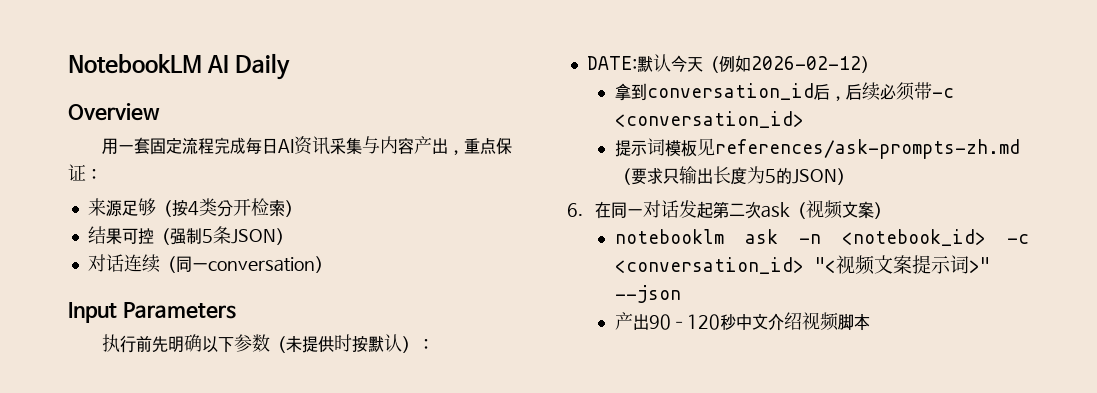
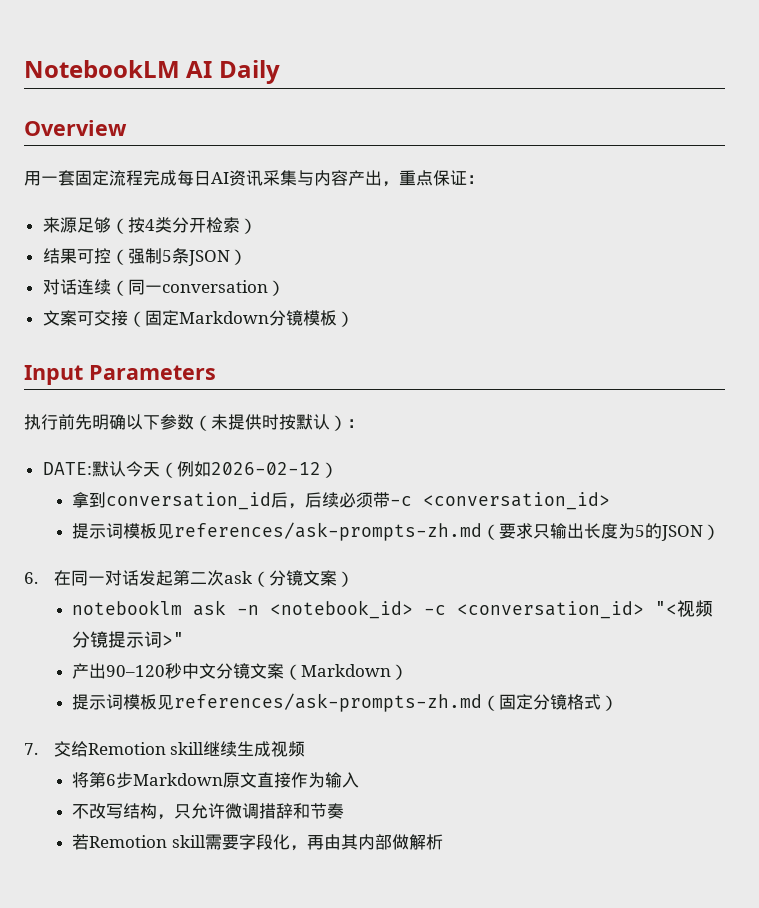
(331, 264) none -> [42,310,354,327] // 文案可交接（固定Markdown分镜模板）
[805,200,843,219] 视频 -> [268,570,303,586] 分镜
[873,255,912,274] 文案 -> [72,631,109,648] 分镜
[614,285,681,303] --json -> (185, 639) none
[767,312,870,331] 介绍视频脚本 -> [216,663,409,680] [72,693,619,712] [24,741,306,757] [72,772,360,788] [72,803,345,820] [72,834,443,851] 分镜文案（Markdown） // 提示词模板见references/ask-prompts-zh.md（固定分镜格式） // 7.交给Remotion skill继续生成视频 // 将第6步Markdown原文直接作为输入 // 不改写结构，只允许微调措辞和节奏 // 若Remotion skill需要字段化，再由其内部做解析

